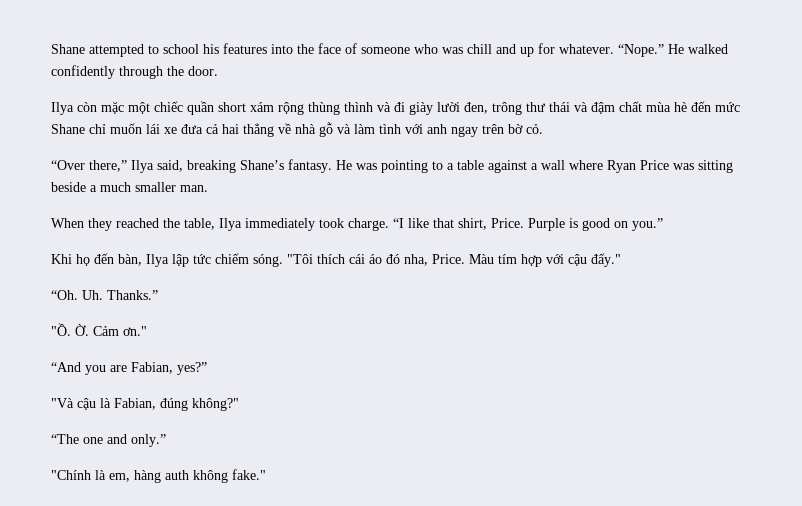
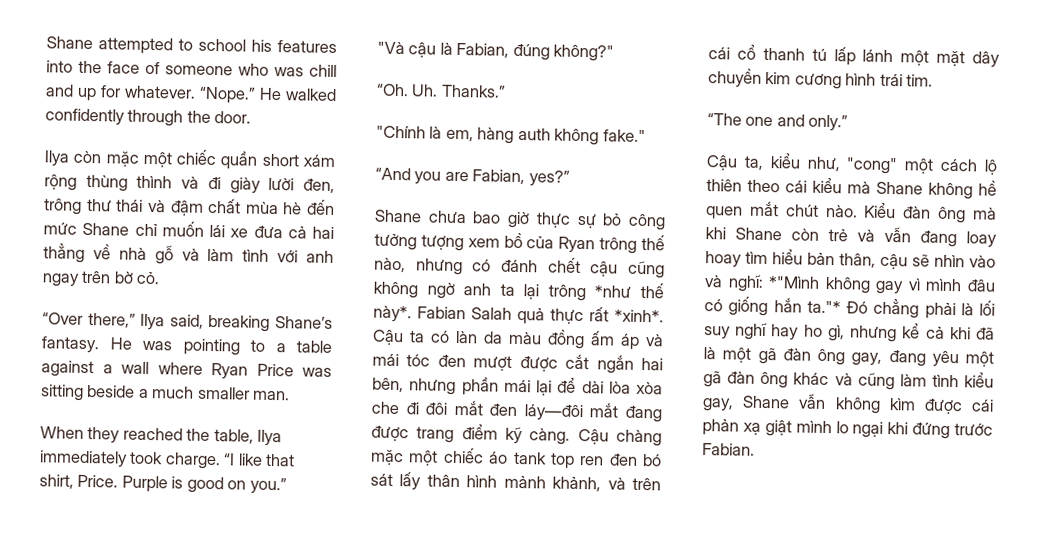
[51,253,621,267] [51,290,158,300] [51,323,147,336] [51,362,207,375] // Khi họ đến bàn, Ilya lập tức chiếm sóng. "Tôi thích cái áo đó nha, Price. Màu tím hợp với cậu đấy." // “Oh. Uh. Thanks.” // "Ồ. Ờ. Cảm ơn." // “And you are Fabian, yes?” -> (287, 486) none
[51,434,166,447] “The one and only.” -> [376,83,506,98] “Oh. Uh. Thanks.”
(266, 474) none -> [375,167,570,187] [374,209,666,231] [374,232,665,254] [374,257,665,279] [373,281,664,302] [373,305,664,325] [372,329,664,350] [372,353,663,374] [372,376,663,396] [371,399,662,423] [371,424,662,447] [370,447,662,469] [370,471,661,492] [708,44,1000,68] [708,68,934,90] [707,113,849,132] [706,153,997,175] [706,177,997,200] [705,200,997,224] [705,226,997,248] [705,249,996,270] [704,274,996,295] [704,296,995,320] [704,322,995,343] [703,347,994,368] [703,371,994,391] [702,393,994,415] [702,419,993,440] [702,442,755,456] // “And you are Fabian, yes?” // Shane chưa bao giờ thực sự bỏ công tưởng tượng xem bồ của Ryan trông thế nào, nhưng có đánh chết cậu cũng không ngờ anh ta lại trông *như thế này*. Fabian Salah quả thực rất *xinh*. Cậu ta có làn da màu đồng ấm áp và mái tóc đen mượt được cắt ngắn hai bên, nhưng phần mái lại để dài lòa xòa che đi đôi mắt đen láy—đôi mắt đang được trang điểm kỹ càng. Cậu chàng mặc một chiếc áo tank top ren đen bó sát lấy thân hình mảnh khảnh, và trên cái cổ thanh tú lấp lánh một mặt dây chuyền kim cương hình trái tim. // “The one and only.” // Cậu ta, kiểu như, "cong" một cách lộ thiên theo cái kiểu mà Shane không hề quen mắt chút nào. Kiểu đàn ông mà khi Shane còn trẻ và vẫn đang loay hoay tìm hiểu bản thân, cậu sẽ nhìn vào và nghĩ: *"Mình không gay vì mình đâu có giống hắn ta."* Đó chẳng phải là lối suy nghĩ hay ho gì, nhưng kể cả khi đã là một gã đàn ông gay, đang yêu một gã đàn ông khác và cũng làm tình kiểu gay, Shane vẫn không kìm được cái phản xạ giật mình lo ngại khi đứng trước Fabian.

